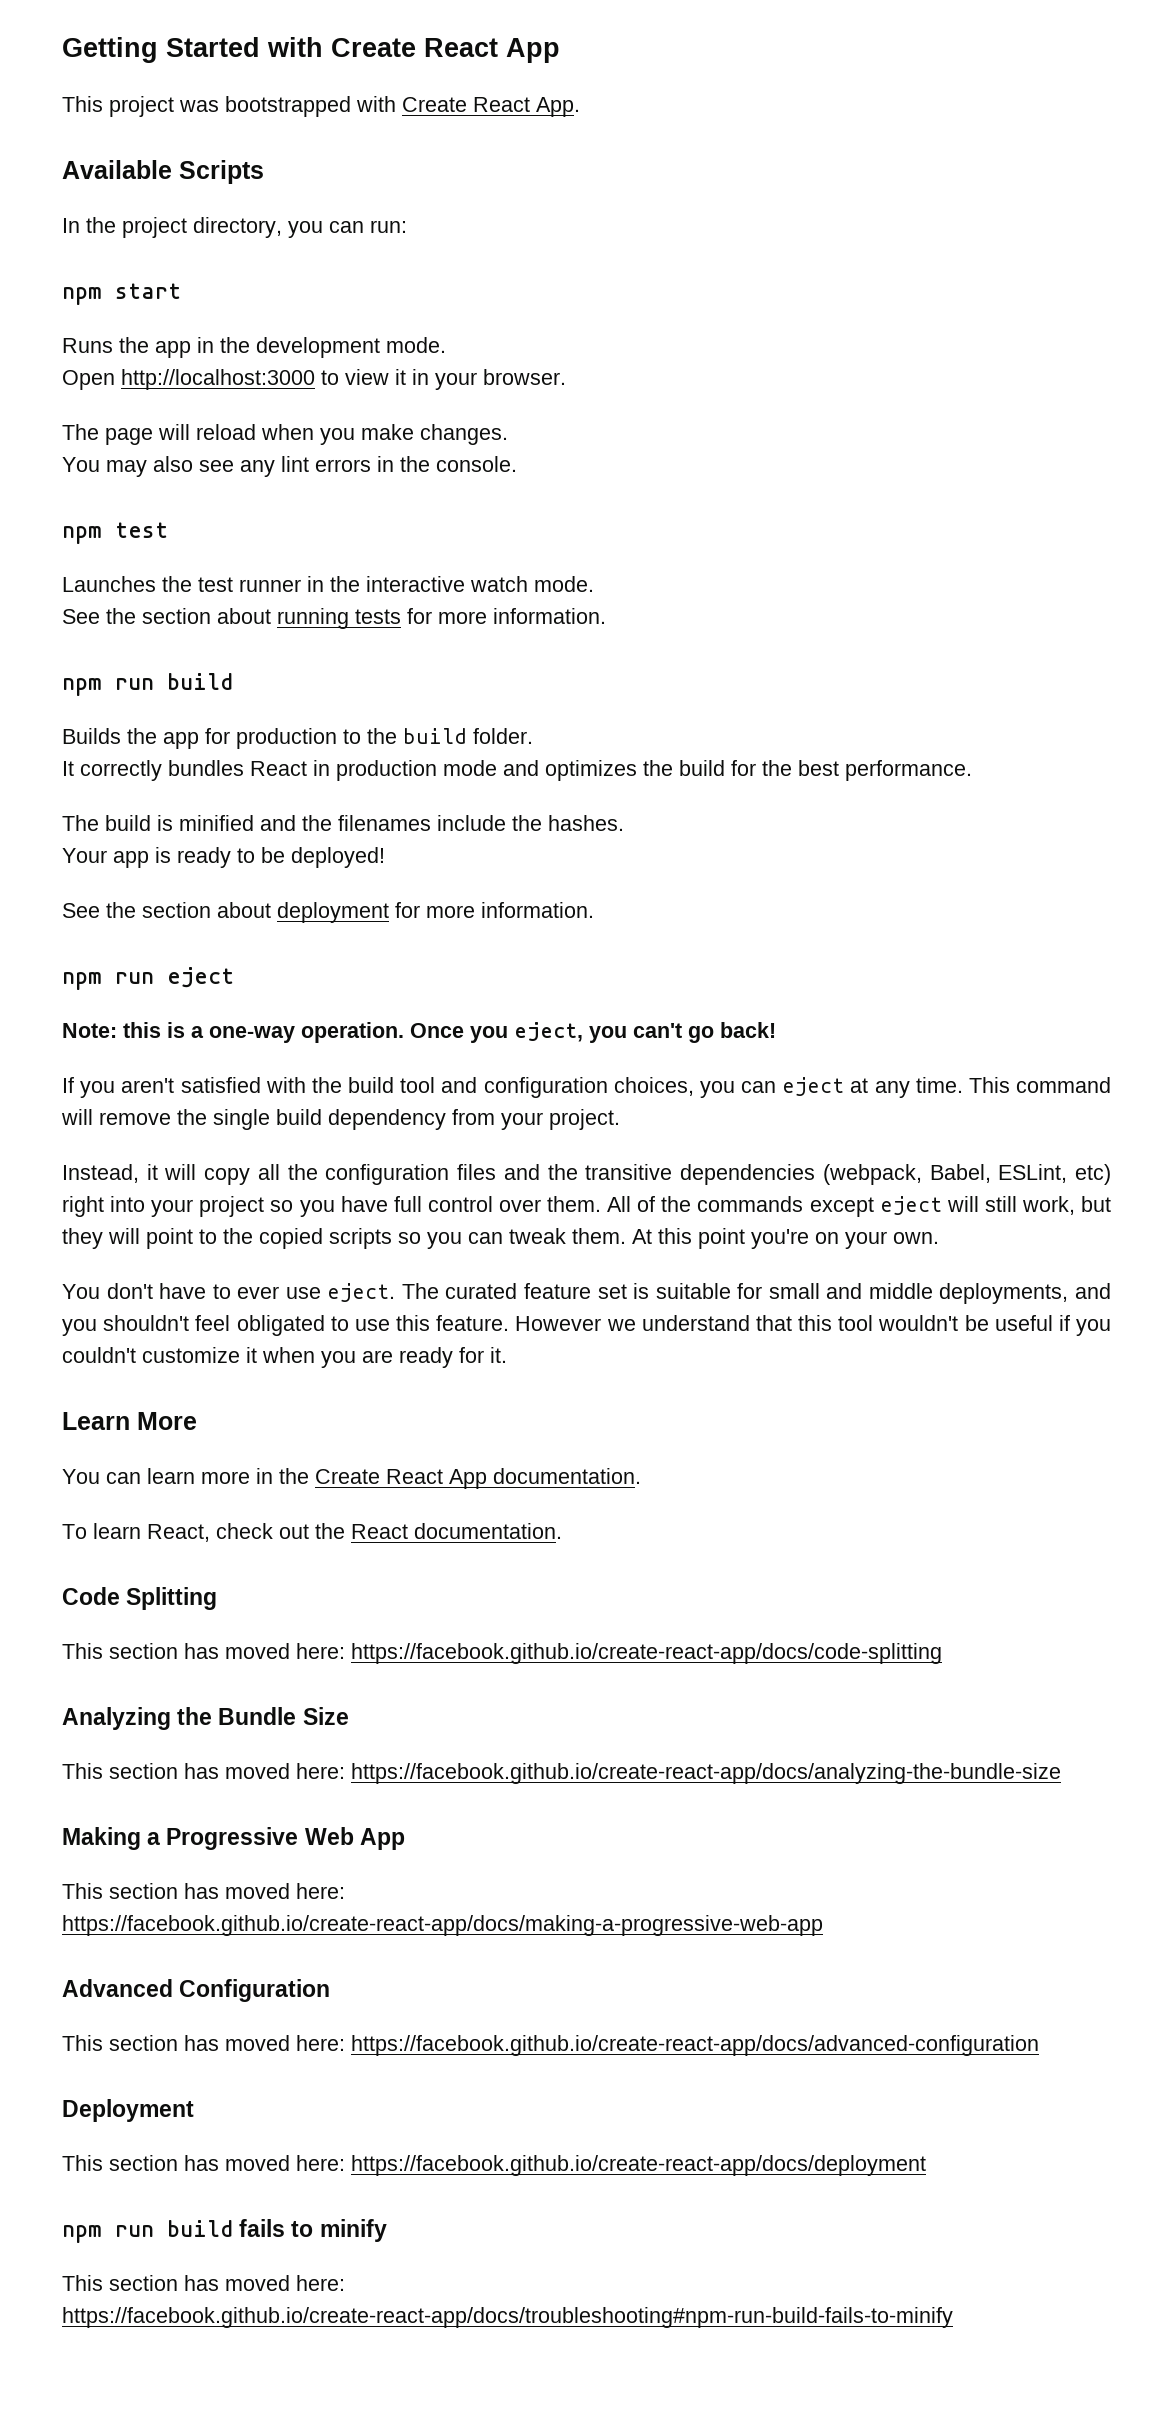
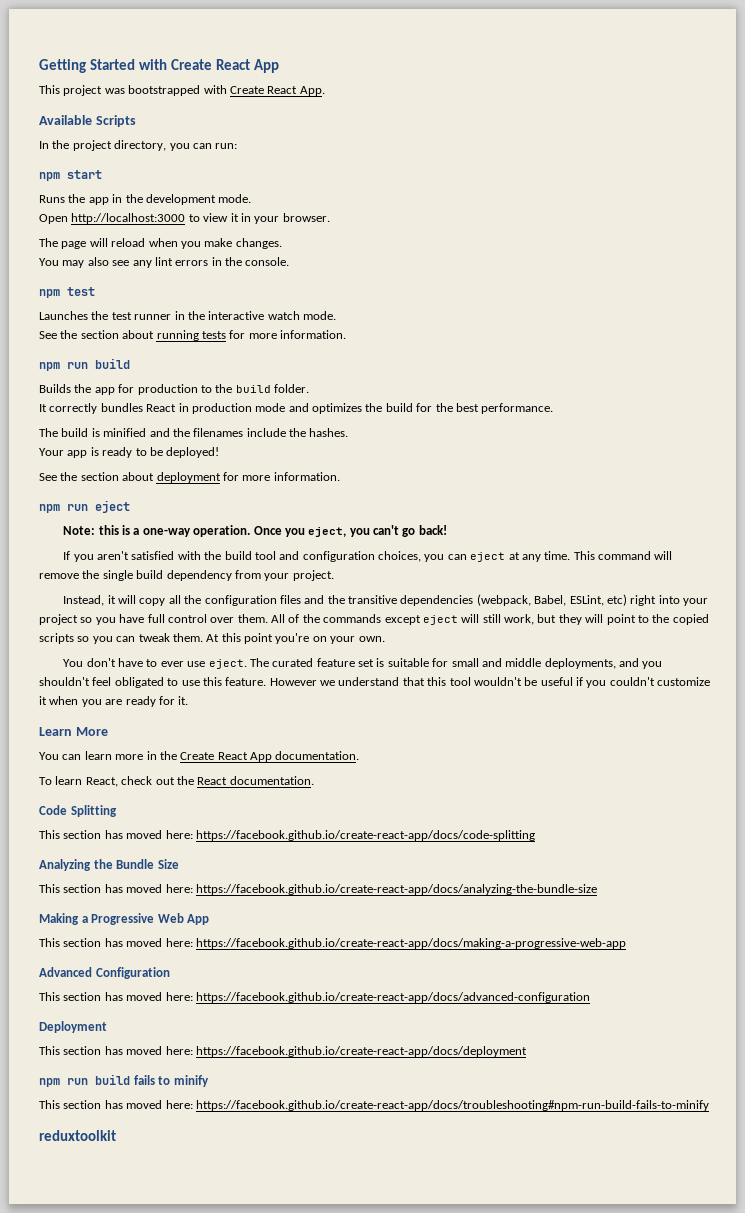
(953, 2317) none -> [39,1130,116,1141] // reduxtoolkit

